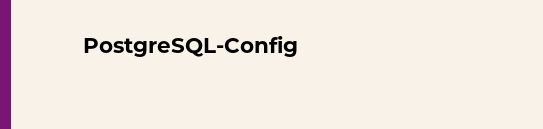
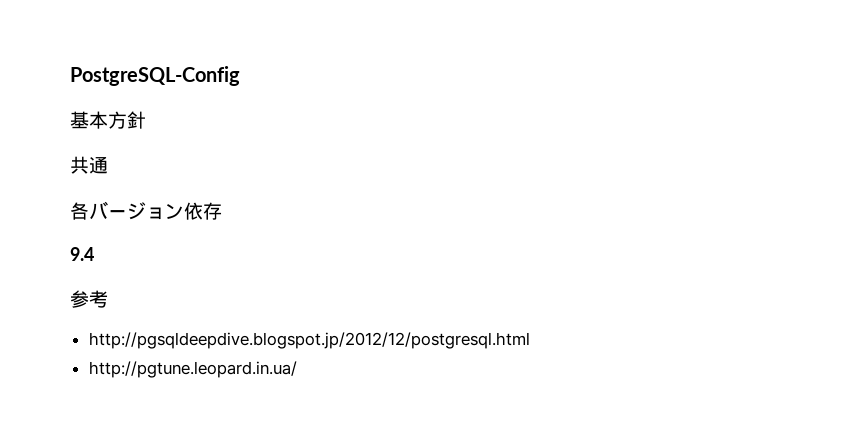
(298, 46) none -> [70,111,146,129] [70,156,108,174] [70,201,222,220] [70,247,94,261] [70,290,108,308] [88,332,530,349] [88,361,297,378] // 基本方針 // 共通 // 各バージョン依存 // 9.4 // 参考 // http://pgsqldeepdive.blogspot.jp/2012/12/postgresql.html // http://pgtune.leopard.in.ua/

